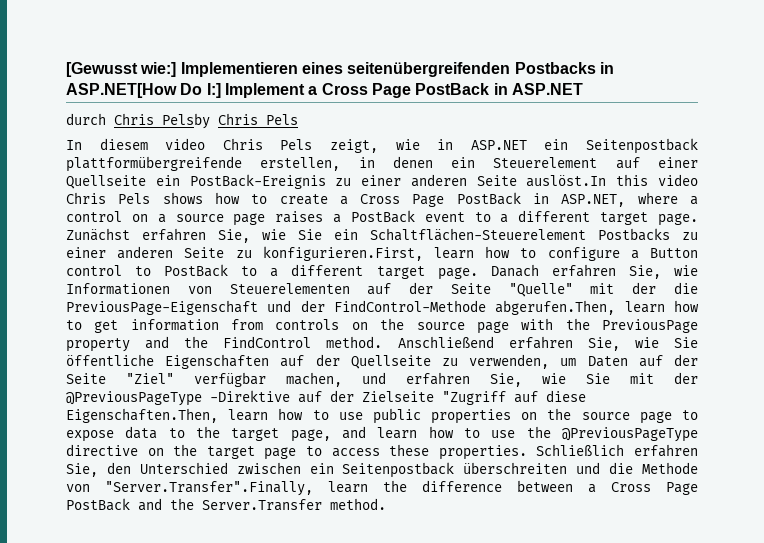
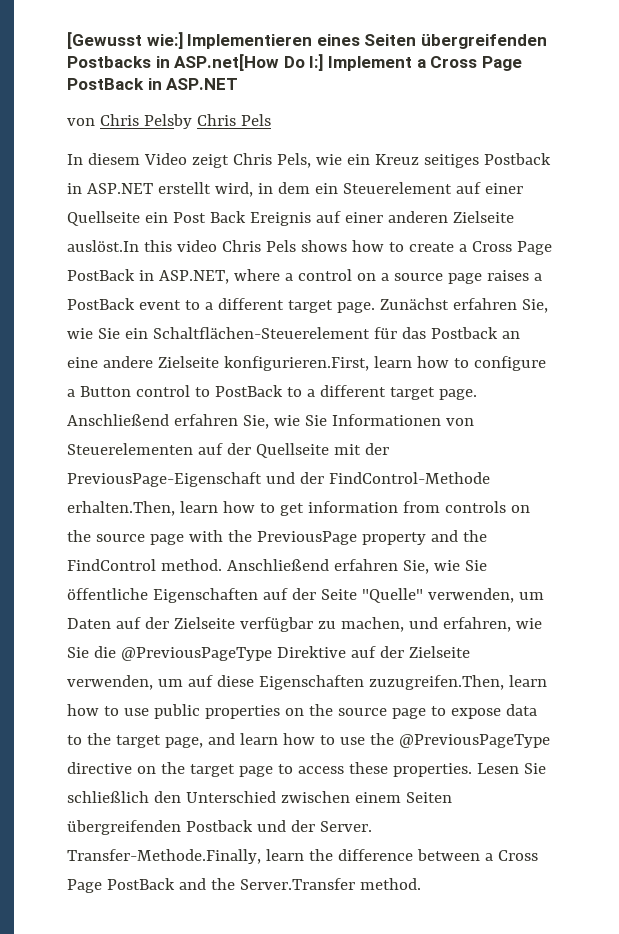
[347,62,511,77] seitenübergreifenden -> [364,34,547,49] Seiten übergreifenden
[66,83,177,98] ASP.NET[How -> [174,54,280,71] ASP.net[How
[66,113,106,125] durch -> [67,118,95,126] von
[165,138,699,154] [66,156,433,172] video Chris Pels zeigt, wie in ASP.NET ein Seitenpostback plattformübergreifende erstellen, in denen -> [143,153,551,168] [67,182,310,197] Video zeigt Chris Pels, wie ein Kreuz seitiges Postback in ASP.NET erstellt wird, in dem
[189,174,517,189] PostBack-Ereignis zu einer anderen Seite -> [172,211,514,226] Post Back Ereignis auf einer anderen Zielseite
[598,228,698,241] [66,246,252,259] Postbacks zu einer anderen Seite zu -> [373,327,520,339] [67,356,219,368] für das Postback an eine andere Zielseite
[490,264,698,279] Danach erfahren Sie, wie -> [67,414,327,429] Anschließend erfahren Sie, wie Sie
[450,282,699,297] Seite "Quelle" mit der die -> [255,443,389,458] Quellseite mit der
[495,300,616,315] abgerufen.Then, -> [67,501,175,516] erhalten.Then,
[350,355,458,369] Quellseite zu -> [320,588,423,603] Seite "Quelle"
[66,372,698,387] [66,390,586,406] [66,408,218,423] Seite "Ziel" verfügbar machen, und erfahren Sie, wie Sie mit der @PreviousPageType -Direktive auf der Zielseite "Zugriff auf diese Eigenschaften.Then, -> [173,617,542,632] [67,646,470,661] [67,675,504,690] Zielseite verfügbar zu machen, und erfahren, wie Sie die @PreviousPageType Direktive auf der Zielseite verwenden, um auf diese Eigenschaften zuzugreifen.Then,
[536,444,699,457] [66,462,699,478] [66,481,313,496] Schließlich erfahren Sie, den Unterschied zwischen ein Seitenpostback überschreiten und die Methode von "Server.Transfer".Finally, -> [476,763,546,774] [67,791,452,803] [67,820,372,835] [67,849,261,864] Lesen Sie schließlich den Unterschied zwischen einem Seiten übergreifenden Postback und der Server. Transfer-Methode.Finally,

